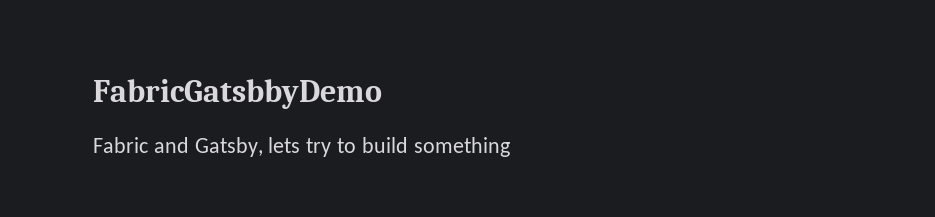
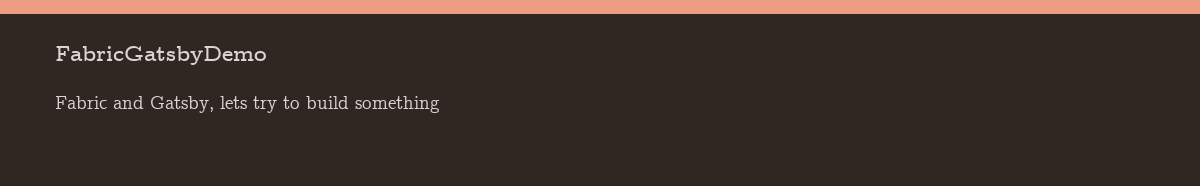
[93,79,382,109] FabricGatsbbyDemo -> [55,46,267,65] FabricGatsbyDemo

